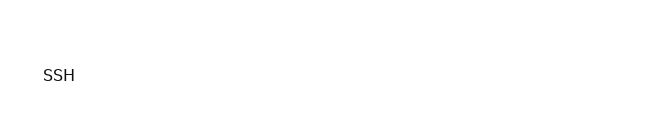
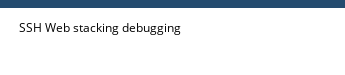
(75, 75) none -> [45,23,182,35] Web stacking debugging

